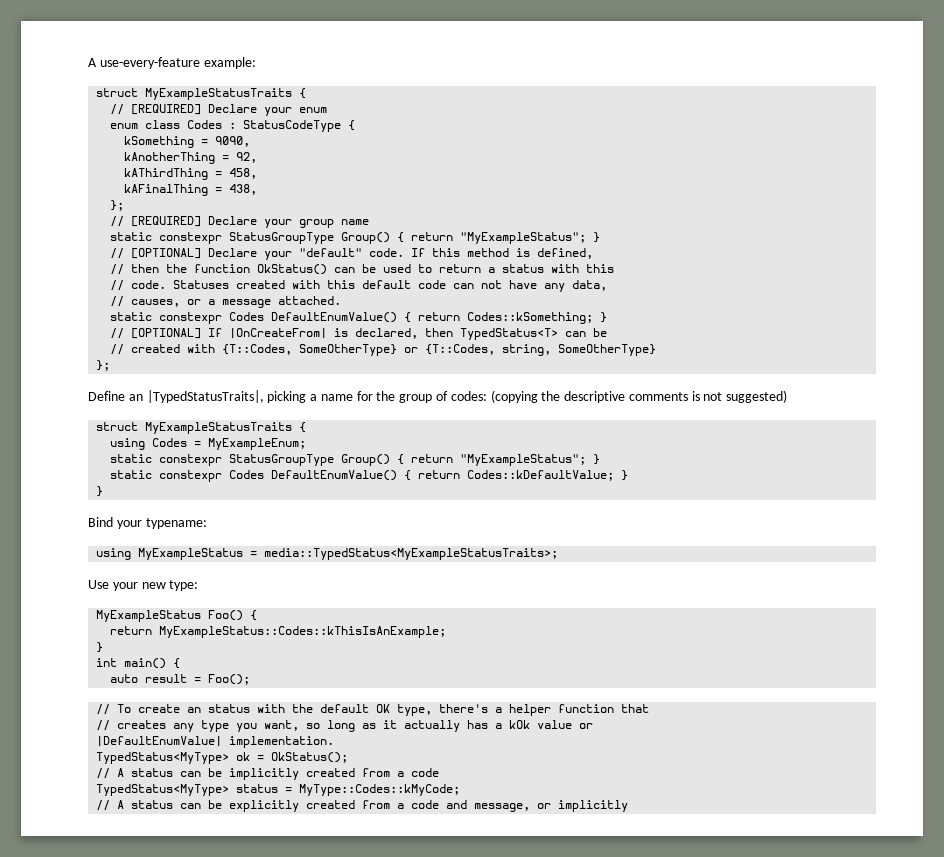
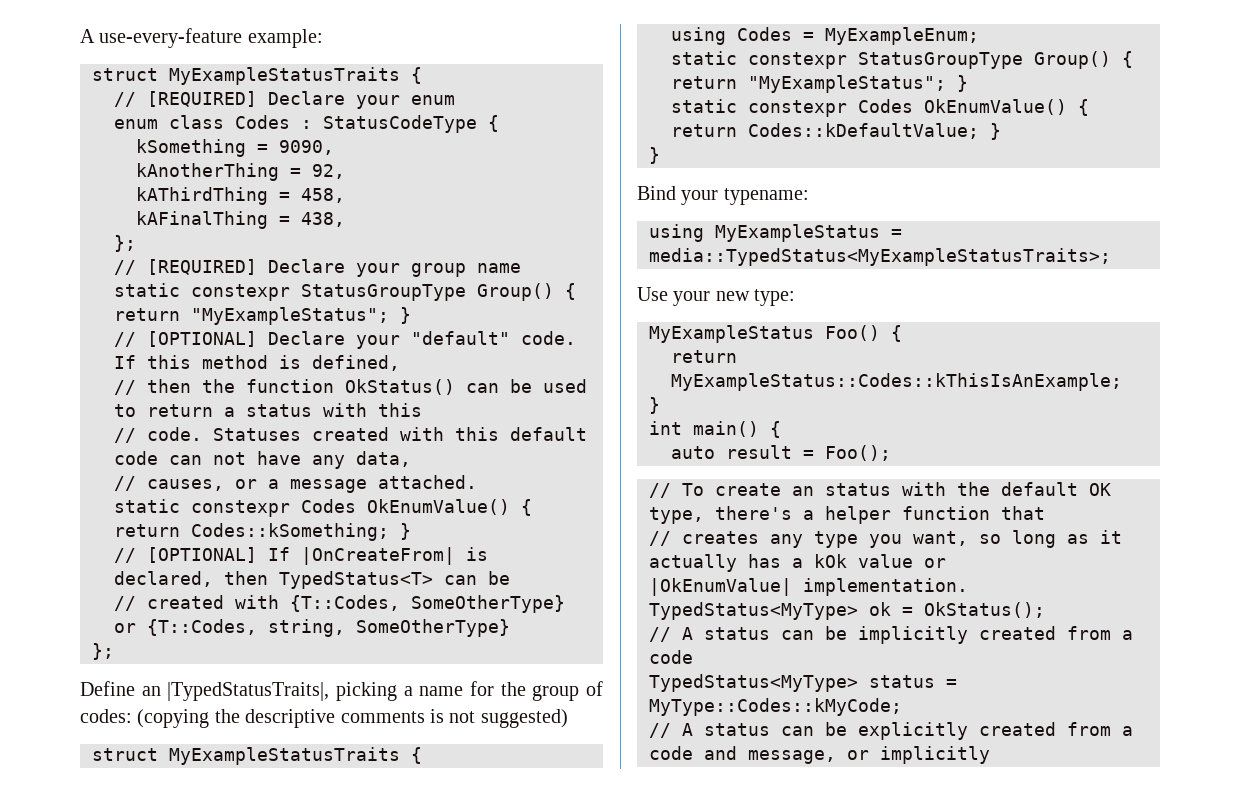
[271,312,398,323] DefaultEnumValue() -> [367,499,510,515] OkEnumValue()
[271,470,398,481] DefaultEnumValue() -> [924,99,1067,115] OkEnumValue()
[96,736,223,747] |DefaultEnumValue| -> [649,578,792,596] |OkEnumValue|

